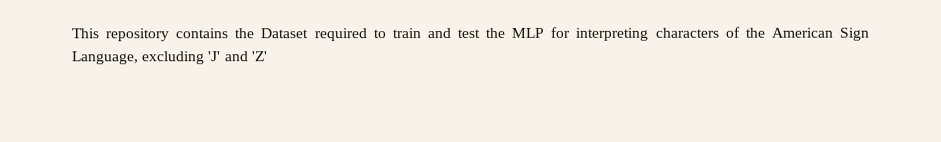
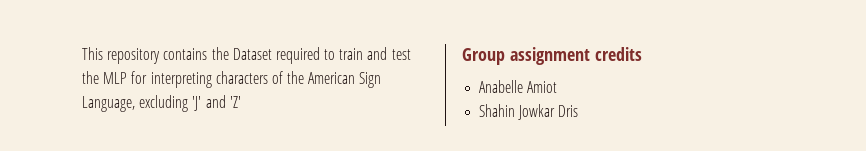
(267, 56) none -> [462,47,642,65] [479,80,558,93] [479,104,579,120] // Group assignment credits // Anabelle Amiot // Shahin Jowkar Dris

